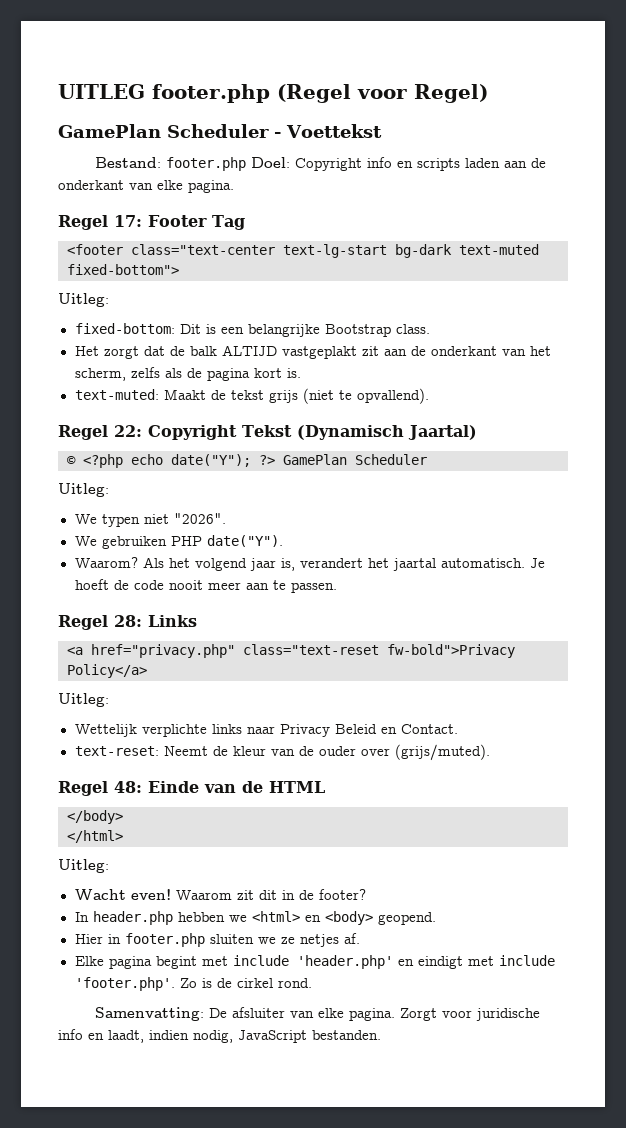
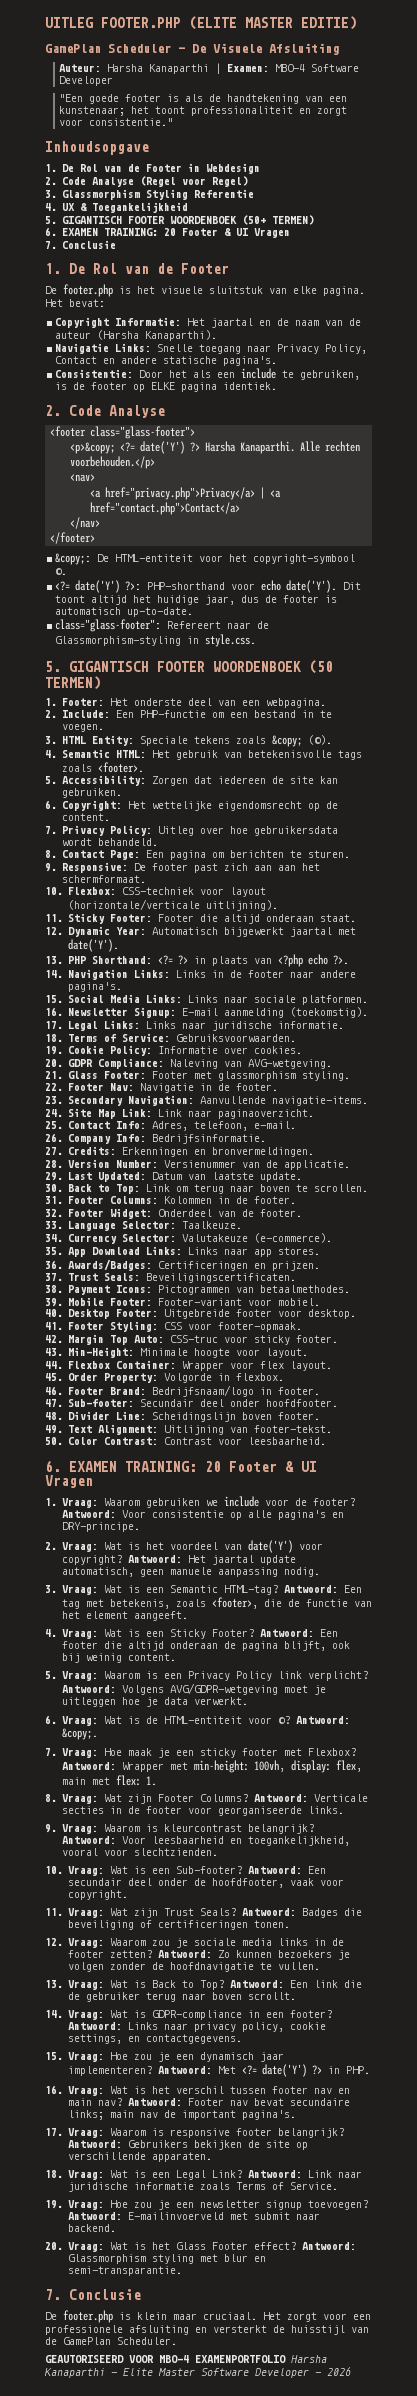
[152,84,488,103] [58,124,382,138] [95,157,547,171] [58,180,234,193] [58,215,245,230] [67,244,539,258] [67,264,179,275] [58,293,109,307] [74,323,430,337] [74,345,551,359] [74,367,301,381] [74,388,429,404] [58,425,477,440] [67,454,427,468] [58,483,109,497] [74,513,226,527] [74,535,283,549] [74,557,545,571] [74,579,337,593] [58,615,197,630] [67,644,515,658] [67,664,147,678] [58,693,109,707] [74,724,458,737] [74,744,490,761] [58,781,325,796] [67,810,123,824] [67,830,123,843] [58,859,109,873] [74,889,366,901] [74,911,436,925] [74,933,360,947] [74,955,555,969] [74,977,312,991] [95,1007,541,1021] [58,1029,381,1043] footer.php (Regel voor Regel) // GamePlan Scheduler - Voettekst // Bestand: footer.php Doel: Copyright info en scripts laden aan de onderkant van elke pagina. // Regel 17: Footer Tag // <footer class="text-center text-lg-start bg-dark text-muted fixed-bottom"> // Uitleg: // fixed-bottom: Dit is een belangrijke Bootstrap class. // Het zorgt dat de balk ALTIJD vastgeplakt zit aan de onderkant van het scherm, zelfs als de pagina kort is. // text-muted: Maakt de tekst grijs (niet te opvallend). // Regel 22: Copyright Tekst (Dynamisch Jaartal) // © <?php echo date("Y"); ?> GamePlan Scheduler // Uitleg: // We typen niet "2026". // We gebruiken PHP date("Y"). // Waarom? Als het volgend jaar is, verandert het jaartal automatisch. Je hoeft de code nooit meer aan te passen. // Regel 28: Links // <a href="privacy.php" class="text-reset fw-bold">Privacy Policy</a> // Uitleg: // Wettelijk verplichte links naar Privacy Beleid en Contact. // text-reset: Neemt de kleur van de ouder over (grijs/muted). // Regel 48: Einde van de HTML // </body> // </html> // Uitleg: // Wacht even! Waarom zit dit in de footer? // In header.php hebben we <html> en <body> geopend. // Hier in footer.php sluiten we ze netjes af. // Elke pagina begint met include 'header.php' en eindigt met include 'footer.php'. Zo is de cirkel rond. // Samenvatting: De afsluiter van elke pagina. Zorgt voor juridische info en laadt, indien nodig, JavaScript bestanden. -> [101,16,357,30] [45,43,339,55] [59,63,360,74] [59,76,114,86] [59,94,348,104] [59,106,348,116] [59,118,174,126] [45,141,149,155] [45,163,260,174] [45,176,248,187] [45,189,254,200] [45,202,188,213] [45,215,314,225] [45,227,290,238] [45,240,116,249] [45,263,229,274] [45,284,365,297] [45,299,105,307] [54,317,361,328] [54,330,217,341] [54,343,367,354] [54,356,277,366] [54,368,360,380] [54,382,277,392] [45,405,165,418] [50,426,196,439] [70,441,361,454] [70,456,156,469] [70,474,96,482] [90,487,282,500] [90,502,241,515] [70,517,101,529] [50,532,96,544] [54,553,355,565] [54,568,67,575] [54,580,361,593] [54,595,337,605] [54,607,193,617] [54,619,269,632] [54,634,256,647] [45,660,333,674] [45,676,101,690] [45,698,326,708] [45,710,332,718] [61,724,104,732] [45,735,332,747] [45,749,362,760] [61,762,144,773] [45,775,338,786] [61,788,122,798] [45,800,338,811] [61,813,110,821] [45,825,338,836] [61,838,158,846] [45,850,350,860] [45,862,320,873] [61,875,146,883] [45,887,266,897] [67,899,278,911] [45,913,356,924] [45,926,356,937] [67,939,119,952] [45,954,349,967] [45,969,356,980] [67,982,122,992] [45,994,368,1005] [45,1007,368,1018] [45,1020,344,1031] [45,1033,296,1042] [45,1045,302,1056] [45,1058,332,1069] [45,1071,350,1081] [45,1083,278,1093] [45,1095,368,1106] [45,1108,314,1119] [45,1121,296,1131] [45,1133,266,1144] [45,1146,314,1157] [45,1159,350,1170] [45,1172,302,1182] [45,1184,368,1194] [45,1196,296,1204] [45,1208,302,1219] [45,1221,242,1231] [45,1233,332,1244] [45,1246,320,1257] [45,1259,320,1271] [45,1273,296,1283] [45,1285,350,1295] [45,1297,320,1307] [45,1309,356,1319] [45,1321,302,1332] [45,1334,338,1345] [45,1347,308,1358] [45,1360,332,1371] [45,1373,284,1383] [45,1385,320,1397] [45,1399,338,1407] [45,1411,320,1422] [45,1424,332,1435] [45,1437,326,1445] [45,1460,317,1472] [45,1475,93,1488] [45,1496,355,1508] [61,1510,344,1520] [61,1522,140,1532] [45,1540,323,1553] [61,1555,296,1565] [61,1567,320,1577] [45,1585,362,1595] [61,1597,372,1609] [61,1611,188,1621] [45,1629,338,1639] [61,1641,350,1651] [61,1653,176,1663] [45,1671,368,1681] [61,1683,326,1695] [61,1697,248,1707] [45,1715,350,1726] [61,1728,98,1740] [45,1748,356,1758] [61,1760,362,1773] [61,1775,157,1786] [45,1794,368,1804] [61,1806,344,1816] [45,1824,314,1834] [61,1836,350,1846] [61,1848,218,1856] [45,1866,326,1876] [67,1878,344,1888] [67,1890,128,1900] [45,1908,362,1918] [67,1920,290,1930] [45,1938,344,1948] [67,1950,350,1960] [67,1962,320,1972] [45,1980,362,1990] [67,1992,296,2002] [45,2010,332,2020] [67,2022,326,2032] [67,2034,242,2044] [45,2052,284,2062] [67,2064,370,2077] [45,2085,350,2096] [67,2098,350,2106] [67,2110,296,2120] [45,2128,344,2138] [67,2140,308,2150] [67,2152,212,2162] [45,2170,362,2180] [67,2182,338,2192] [45,2200,368,2210] [67,2212,320,2220] [67,2224,116,2232] [45,2242,356,2252] [67,2254,266,2264] [67,2266,182,2276] [45,2289,141,2300] [45,2310,371,2323] [45,2325,369,2335] [45,2337,177,2345] [45,2355,327,2363] [44,2367,351,2378] FOOTER.PHP (ELITE MASTER EDITIE) // GamePlan Scheduler - De Visuele Afsluiting // Auteur: Harsha Kanaparthi | Examen: MBO-4 Software Developer // "Een goede footer is als de handtekening van een kunstenaar; het toont professionaliteit en zorgt voor consistentie." // Inhoudsopgave // 1. De Rol van de Footer in Webdesign // 2. Code Analyse (Regel voor Regel) // 3. Glassmorphism Styling Referentie // 4. UX & Toegankelijkheid // 5. GIGANTISCH FOOTER WOORDENBOEK (50+ TERMEN) // 6. EXAMEN TRAINING: 20 Footer & UI Vragen // 7. Conclusie // 1. De Rol van de Footer // De footer.php is het visuele sluitstuk van elke pagina. Het bevat: // Copyright Informatie: Het jaartal en de naam van de auteur (Harsha Kanaparthi). // Navigatie Links: Snelle toegang naar Privacy Policy, Contact en andere statische pagina's. // Consistentie: Door het als een include te gebruiken, is de footer op ELKE pagina identiek. // 2. Code Analyse // <footer class="glass-footer"> // <p>&copy; <?= date('Y') ?> Harsha Kanaparthi. Alle rechten voorbehouden.</p> // <nav> // <a href="privacy.php">Privacy</a> | <a href="contact.php">Contact</a> // </nav> // </footer> // &copy;: De HTML-entiteit voor het copyright-symbool ©. // <?= date('Y') ?>: PHP-shorthand voor echo date('Y'). Dit toont altijd het huidige jaar, dus de footer is automatisch up-to-date. // class="glass-footer": Refereert naar de Glassmorphism-styling in style.css. // 5. GIGANTISCH FOOTER WOORDENBOEK (50 TERMEN) // 1. Footer: Het onderste deel van een webpagina. // 2. Include: Een PHP-functie om een bestand in te voegen. // 3. HTML Entity: Speciale tekens zoals &copy; (©). // 4. Semantic HTML: Het gebruik van betekenisvolle tags zoals <footer>. // 5. Accessibility: Zorgen dat iedereen de site kan gebruiken. // 6. Copyright: Het wettelijke eigendomsrecht op de content. // 7. Privacy Policy: Uitleg over hoe gebruikersdata wordt behandeld. // 8. Contact Page: Een pagina om berichten te sturen. // 9. Responsive: De footer past zich aan aan het schermformaat. // 10. Flexbox: CSS-techniek voor layout (horizontale/verticale uitlijning). // 11. Sticky Footer: Footer die altijd onderaan staat. // 12. Dynamic Year: Automatisch bijgewerkt jaartal met date('Y'). // 13. PHP Shorthand: <?= ?> in plaats van <?php echo ?>. // 14. Navigation Links: Links in de footer naar andere pagina's. // 15. Social Media Links: Links naar sociale platformen. // 16. Newsletter Signup: E-mail aanmelding (toekomstig). // 17. Legal Links: Links naar juridische informatie. // 18. Terms of Service: Gebruiksvoorwaarden. // 19. Cookie Policy: Informatie over cookies. // 20. GDPR Compliance: Naleving van AVG-wetgeving. // 21. Glass Footer: Footer met glassmorphism styling. // 22. Footer Nav: Navigatie in de footer. // 23. Secondary Navigation: Aanvullende navigatie-items. // 24. Site Map Link: Link naar paginaoverzicht. // 25. Contact Info: Adres, telefoon, e-mail. // 26. Company Info: Bedrijfsinformatie. // 27. Credits: Erkenningen en bronvermeldingen. // 28. Version Number: Versienummer van de applicatie. // 29. Last Updated: Datum van laatste update. // 30. Back to Top: Link om terug naar boven te scrollen. // 31. Footer Columns: Kolommen in de footer. // 32. Footer Widget: Onderdeel van de footer. // 33. Language Selector: Taalkeuze. // 34. Currency Selector: Valutakeuze (e-commerce). // 35. App Download Links: Links naar app stores. // 36. Awards/Badges: Certificeringen en prijzen. // 37. Trust Seals: Beveiligingscertificaten. // 38. Payment Icons: Pictogrammen van betaalmethodes. // 39. Mobile Footer: Footer-variant voor mobiel. // 40. Desktop Footer: Uitgebreide footer voor desktop. // 41. Footer Styling: CSS voor footer-opmaak. // 42. Margin Top Auto: CSS-truc voor sticky footer. // 43. Min-Height: Minimale hoogte voor layout. // 44. Flexbox Container: Wrapper voor flex layout. // 45. Order Property: Volgorde in flexbox. // 46. Footer Brand: Bedrijfsnaam/logo in footer. // 47. Sub-footer: Secundair deel onder hoofdfooter. // 48. Divider Line: Scheidingslijn boven footer. // 49. Text Alignment: Uitlijning van footer-tekst. // 50. Color Contrast: Contrast voor leesbaarheid. // 6. EXAMEN TRAINING: 20 Footer & UI Vragen // 1. Vraag: Waarom gebruiken we include voor de footer? Antwoord: Voor consistentie op alle pagina's en DRY-principe. // 2. Vraag: Wat is het voordeel van date('Y') voor copyright? Antwoord: Het jaartal update automatisch, geen manuele aanpassing nodig. // 3. Vraag: Wat is een Semantic HTML-tag? Antwoord: Een tag met betekenis, zoals <footer>, die de functie van het element aangeeft. // 4. Vraag: Wat is een Sticky Footer? Antwoord: Een footer die altijd onderaan de pagina blijft, ook bij weinig content. // 5. Vraag: Waarom is een Privacy Policy link verplicht? Antwoord: Volgens AVG/GDPR-wetgeving moet je uitleggen hoe je data verwerkt. // 6. Vraag: Wat is de HTML-entiteit voor ©? Antwoord: &copy;. // 7. Vraag: Hoe maak je een sticky footer met Flexbox? Antwoord: Wrapper met min-height: 100vh, display: flex, main met flex: 1. // 8. Vraag: Wat zijn Footer Columns? Antwoord: Verticale secties in de footer voor georganiseerde links. // 9. Vraag: Waarom is kleurcontrast belangrijk? Antwoord: Voor leesbaarheid en toegankelijkheid, vooral voor slechtzienden. // 10. Vraag: Wat is een Sub-footer? Antwoord: Een secundair deel onder de hoofdfooter, vaak voor copyright. // 11. Vraag: Wat zijn Trust Seals? Antwoord: Badges die beveiliging of certificeringen tonen. // 12. Vraag: Waarom zou je sociale media links in de footer zetten? Antwoord: Zo kunnen bezoekers je volgen zonder de hoofdnavigatie te vullen. // 13. Vraag: Wat is Back to Top? Antwoord: Een link die de gebruiker terug naar boven scrollt. // 14. Vraag: Wat is GDPR-compliance in een footer? Antwoord: Links naar privacy policy, cookie settings, en contactgegevens. // 15. Vraag: Hoe zou je een dynamisch jaar implementeren? Antwoord: Met <?= date('Y') ?> in PHP. // 16. Vraag: Wat is het verschil tussen footer nav en main nav? Antwoord: Footer nav bevat secundaire links; main nav de important pagina's. // 17. Vraag: Waarom is responsive footer belangrijk? Antwoord: Gebruikers bekijken de site op verschillende apparaten. // 18. Vraag: Wat is een Legal Link? Antwoord: Link naar juridische informatie zoals Terms of Service. // 19. Vraag: Hoe zou je een newsletter signup toevoegen? Antwoord: E-mailinvoerveld met submit naar backend. // 20. Vraag: Wat is het Glass Footer effect? Antwoord: Glassmorphism styling met blur en semi-transparantie. // 7. Conclusie // De footer.php is klein maar cruciaal. Het zorgt voor een professionele afsluiting en versterkt de huisstijl van de GamePlan Scheduler. // GEAUTORISEERD VOOR MBO-4 EXAMENPORTFOLIO Harsha Kanaparthi - Elite Master Software Developer - 2026

